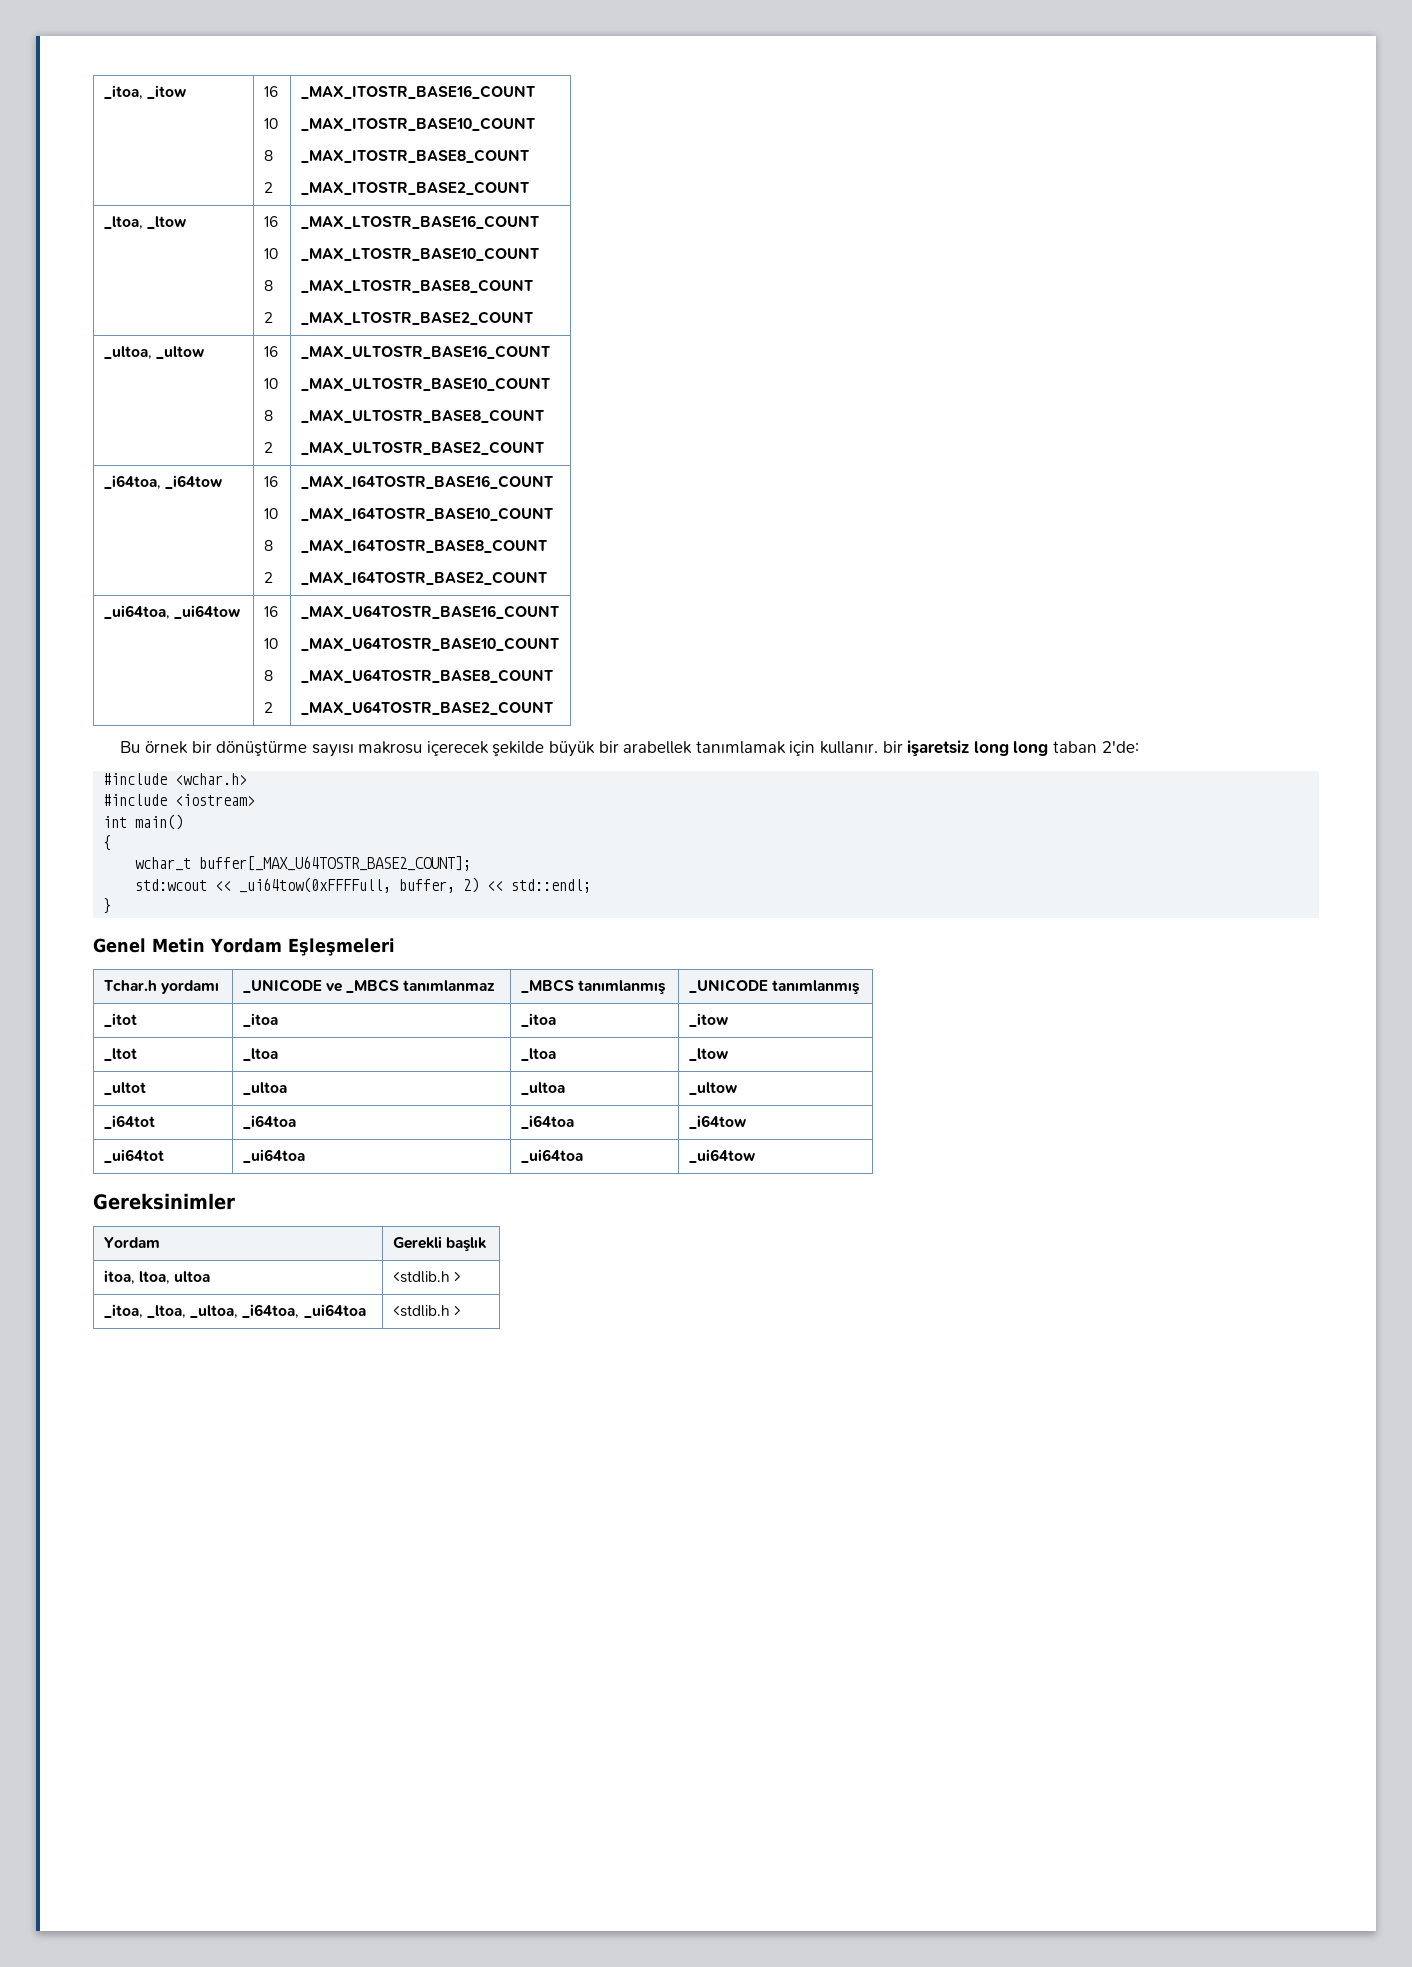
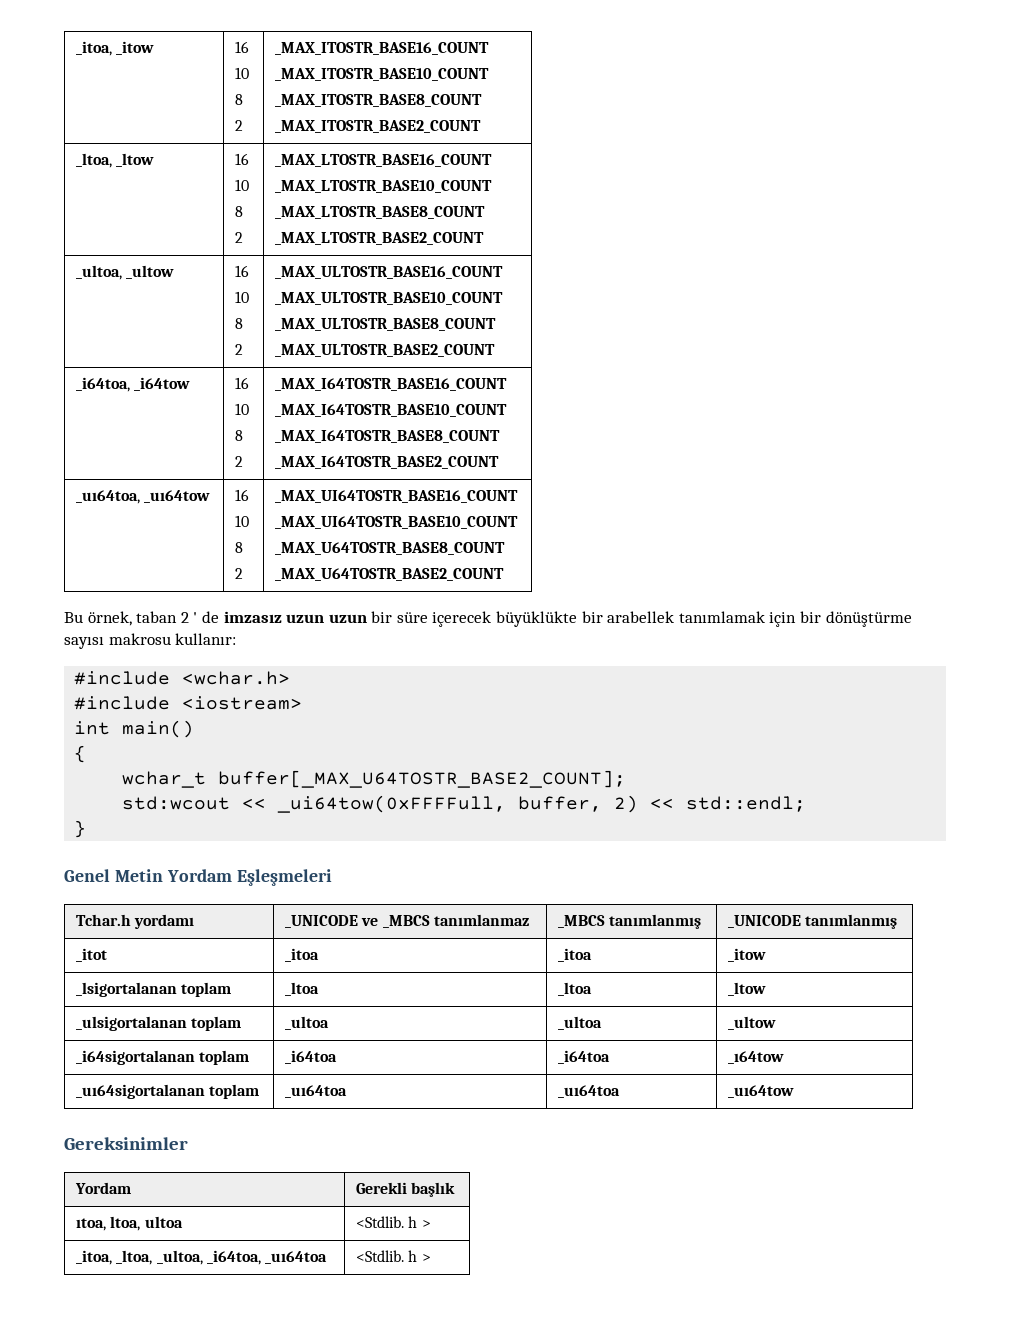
[103,605,241,619] [263,606,278,617] [263,638,278,649] [263,670,273,681] [263,702,273,713] [300,605,559,619] [300,637,559,651] _ui64toa, _ui64tow | 16 // 10 // 8 // 2 | _MAX_U64TOSTR_BASE16_COUNT // _MAX_U64TOSTR_BASE10_COUNT -> [76,490,211,504] [235,489,250,501] [235,515,250,527] [235,542,244,553] [235,568,244,579] [275,490,519,503] [275,516,519,529] _uı64toa, _uı64tow | 16 // 10 // 8 // 2 | _MAX_UI64TOSTR_BASE16_COUNT // _MAX_UI64TOSTR_BASE10_COUNT
[144,740,1139,757] örnek bir dönüştürme sayısı makrosu içerecek şekilde büyük bir arabellek tanımlamak için kullanır. bir işaretsiz long long taban 2'de: -> [87,611,912,627] [64,633,237,649] örnek, taban 2 ' de imzasız uzun uzun bir süre içerecek büyüklükte bir arabellek tanımlamak için bir dönüştürme sayısı makrosu kullanır:
[103,1048,137,1061] _ltot -> [76,982,232,997] _lsigortalanan toplam
[103,1082,146,1095] _ultot -> [76,1016,242,1031] _ulsigortalanan toplam
[103,1115,155,1129] _i64tot -> [76,1050,250,1065] _i64sigortalanan toplam
[688,1115,746,1129] [103,1149,164,1163] [242,1149,305,1163] [520,1149,583,1163] [688,1149,755,1163] _i64tow // _ui64tot | _ui64toa | _ui64toa | _ui64tow -> [728,1051,785,1064] [76,1084,260,1099] [285,1085,348,1098] [558,1085,621,1098] [728,1085,795,1098] _ı64tow // _uı64sigortalanan toplam | _uı64toa | _uı64toa | _uı64tow
[103,1270,135,1284] itoa, -> [76,1218,107,1231] ıtoa,
[392,1271,450,1283] <stdlib.h -> [356,1216,418,1228] <Stdlib. h
[303,1304,366,1318] [392,1305,450,1317] _ui64toa | <stdlib.h -> [265,1251,328,1264] [356,1250,418,1262] _uı64toa | <Stdlib. h

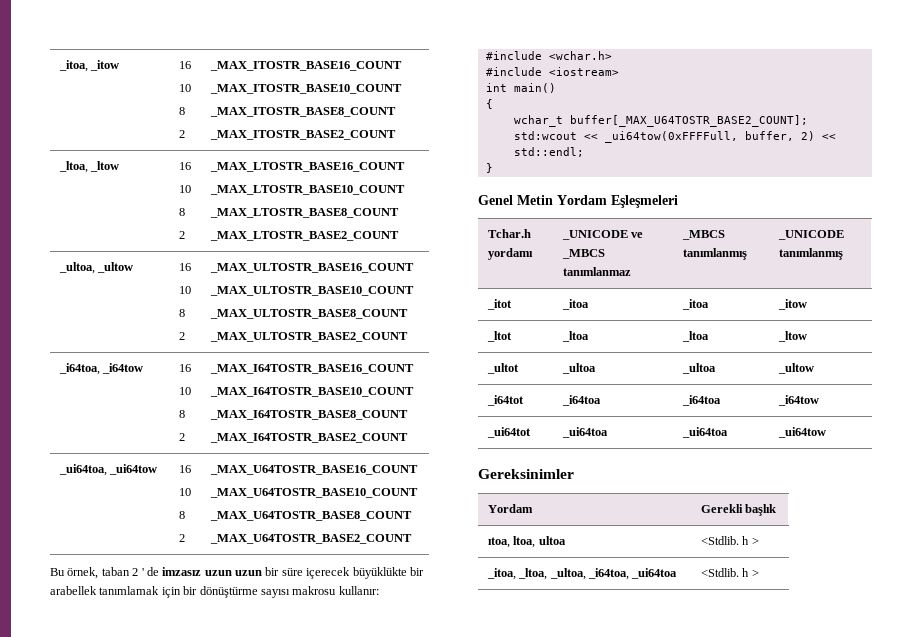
[76,490,211,504] [235,489,250,501] [235,515,250,527] [235,542,244,553] [235,568,244,579] [275,490,519,503] [275,516,519,529] _uı64toa, _uı64tow | 16 // 10 // 8 // 2 | _MAX_UI64TOSTR_BASE16_COUNT // _MAX_UI64TOSTR_BASE10_COUNT -> [58,464,158,476] [178,465,191,473] [178,488,191,496] [178,511,185,519] [178,534,185,542] [209,465,418,475] [209,488,418,498] _ui64toa, _ui64tow | 16 // 10 // 8 // 2 | _MAX_U64TOSTR_BASE16_COUNT // _MAX_U64TOSTR_BASE10_COUNT
[76,982,232,997] _lsigortalanan toplam -> [486,331,512,342] _ltot
[76,1016,242,1031] _ulsigortalanan toplam -> [486,363,519,374] _ultot
[76,1050,250,1065] _i64sigortalanan toplam -> [486,395,524,406] _i64tot
[728,1051,785,1064] [76,1084,260,1099] [285,1085,348,1098] [558,1085,621,1098] [728,1085,795,1098] _ı64tow // _uı64sigortalanan toplam | _uı64toa | _uı64toa | _uı64tow -> [777,395,819,406] [486,427,531,438] [561,427,608,438] [681,427,728,438] [777,427,826,438] _i64tow // _ui64tot | _ui64toa | _ui64toa | _ui64tow
[265,1251,328,1264] _uı64toa -> [631,568,678,579] _ui64toa

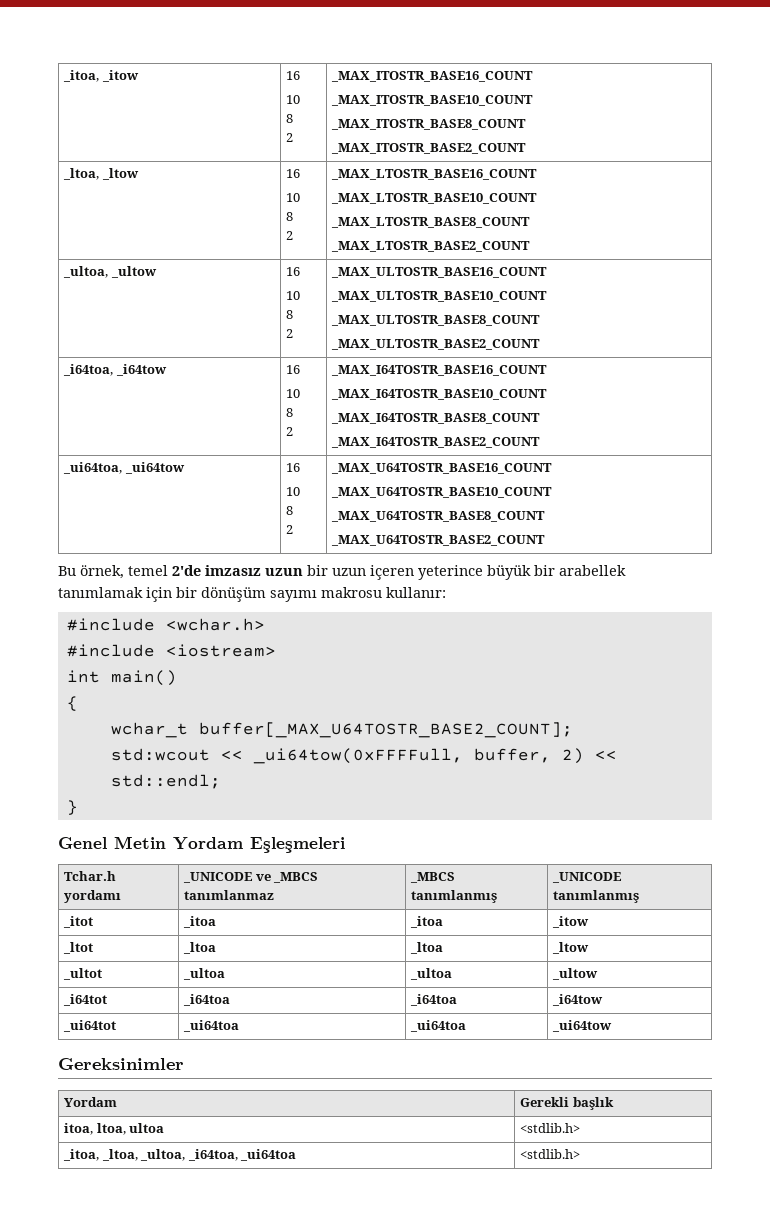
[101,567,407,579] taban 2 ' de imzasız uzun uzun bir süre içerecek büyüklükte -> [128,565,531,580] temel 2'de imzasız uzun bir uzun içeren yeterince büyük
[199,586,290,598] dönüştürme sayısı -> [201,587,317,602] dönüşüm sayımı
[487,537,510,548] ıtoa, -> [64,1123,94,1135] itoa,
[700,536,759,545] <Stdlib. h > -> [520,1123,581,1133] <stdlib.h>
[700,568,759,577] <Stdlib. h > -> [520,1149,581,1159] <stdlib.h>

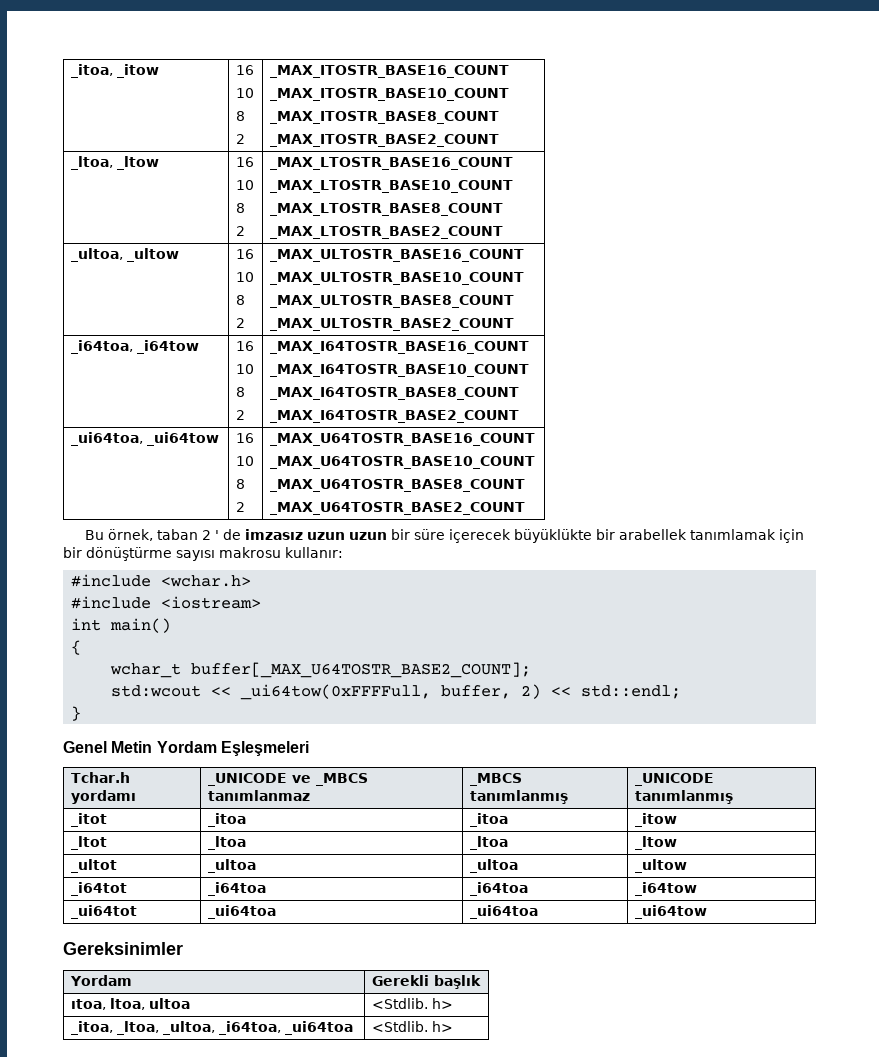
[128,565,531,580] temel 2'de imzasız uzun bir uzun içeren yeterince büyük -> [156,529,592,543] taban 2 ' de imzasız uzun uzun bir süre içerecek büyüklükte
[201,587,317,602] dönüşüm sayımı -> [86,547,215,561] dönüştürme sayısı
[64,1123,94,1135] itoa, -> [70,999,106,1010] ıtoa,
[520,1123,581,1133] <stdlib.h> -> [371,998,453,1009] <Stdlib. h>
[520,1149,581,1159] <stdlib.h> -> [371,1021,453,1032] <Stdlib. h>

